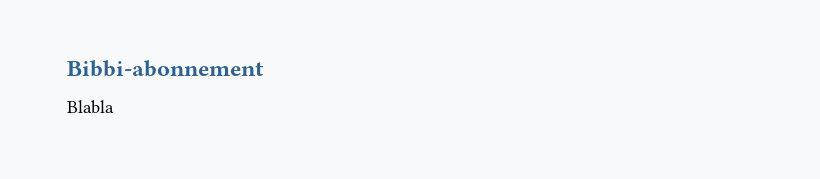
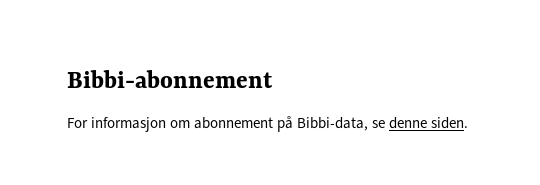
[67,100,114,114] Blabla -> [67,116,469,132] For informasjon om abonnement på Bibbi-data, se denne siden.

